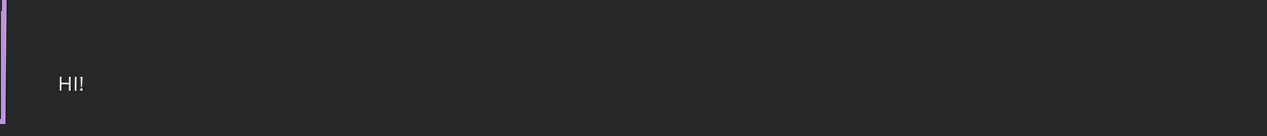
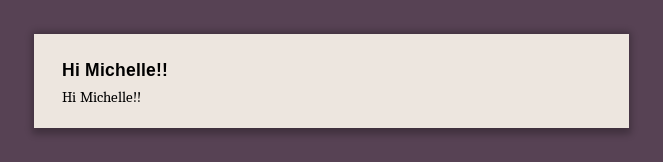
[57,76,84,91] HI! -> [62,63,168,76] [62,91,141,102] Hi Michelle!! // Hi Michelle!!

